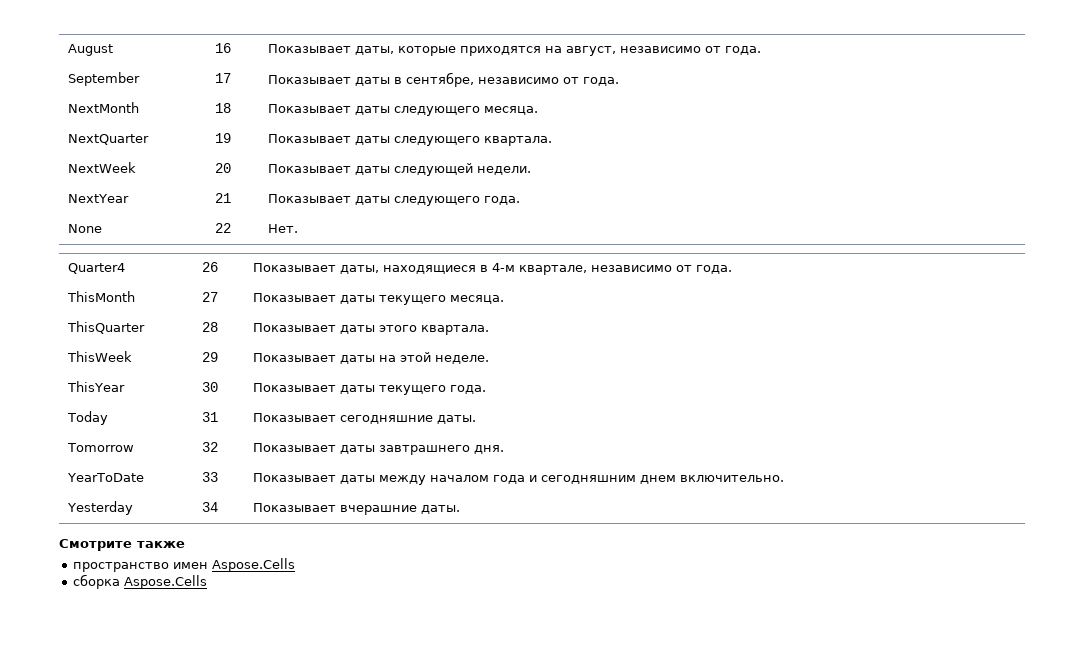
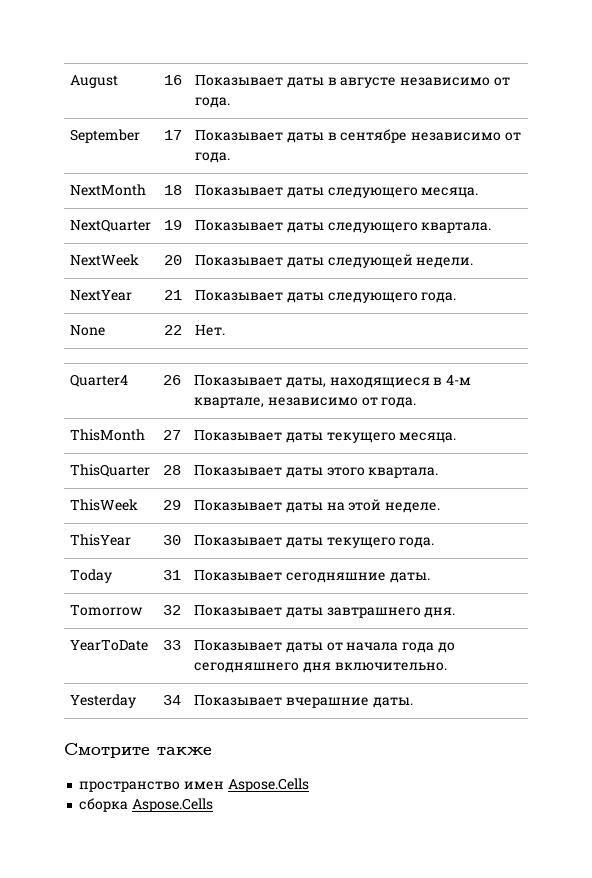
[355,46,617,56] даты, которые приходятся на август, -> [286,77,397,88] даты в августе
[406,72,475,87] сентябре, -> [340,129,408,143] сентябре
[379,475,677,485] между началом года и сегодняшним днем -> [326,642,455,653] [194,662,331,673] от начала года до сегодняшнего дня

